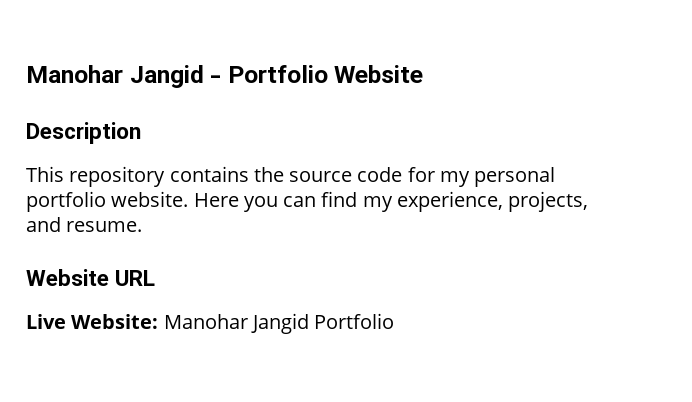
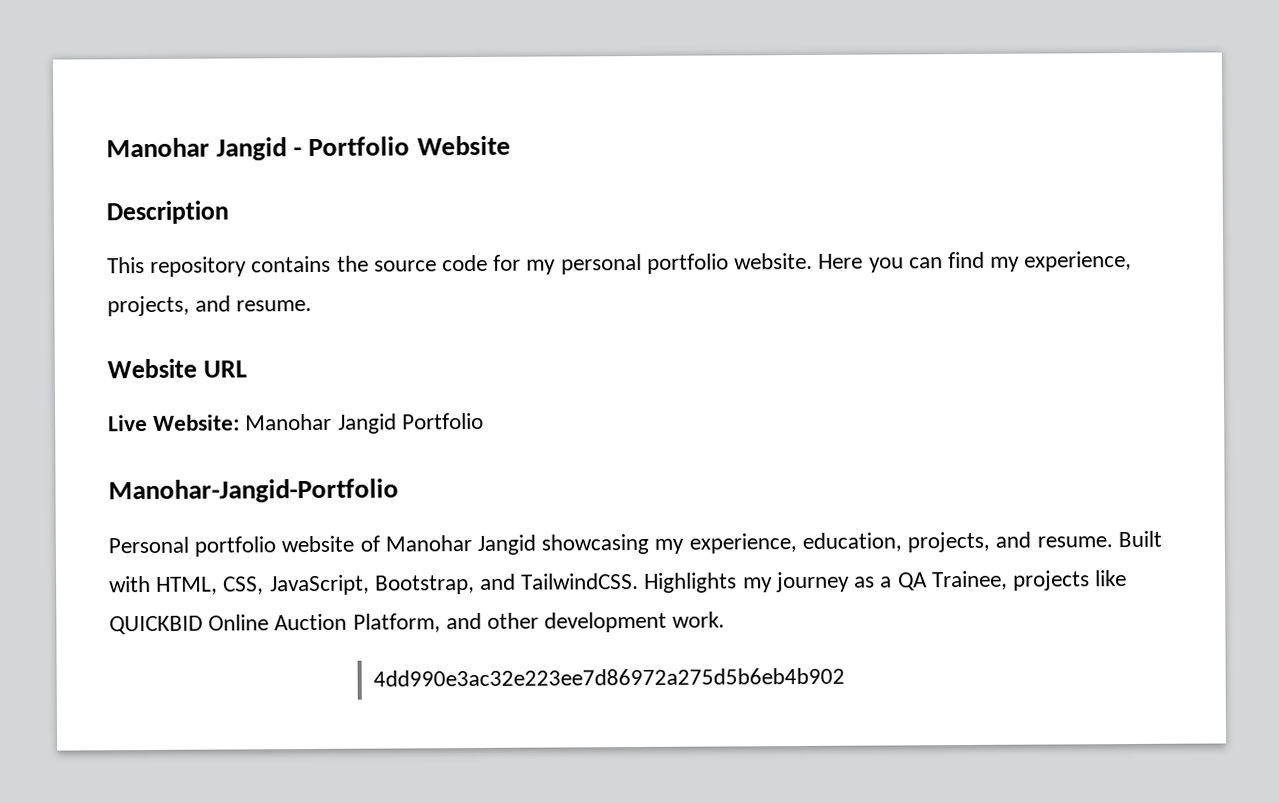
(395, 321) none -> [108,478,399,504] [108,530,1162,557] [109,570,1128,596] [109,611,726,635] [373,667,846,687] // Manohar-Jangid-Portfolio // Personal portfolio website of Manohar Jangid showcasing my experience, education, projects, and resume. Built with HTML, CSS, JavaScript, Bootstrap, and TailwindCSS. Highlights my journey as a QA Trainee, projects like QUICKBID Online Auction Platform, and other development work. // 4dd990e3ac32e223ee7d86972a275d5b6eb4b902

